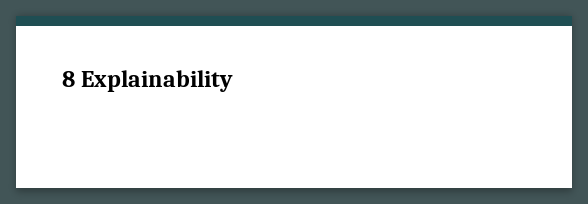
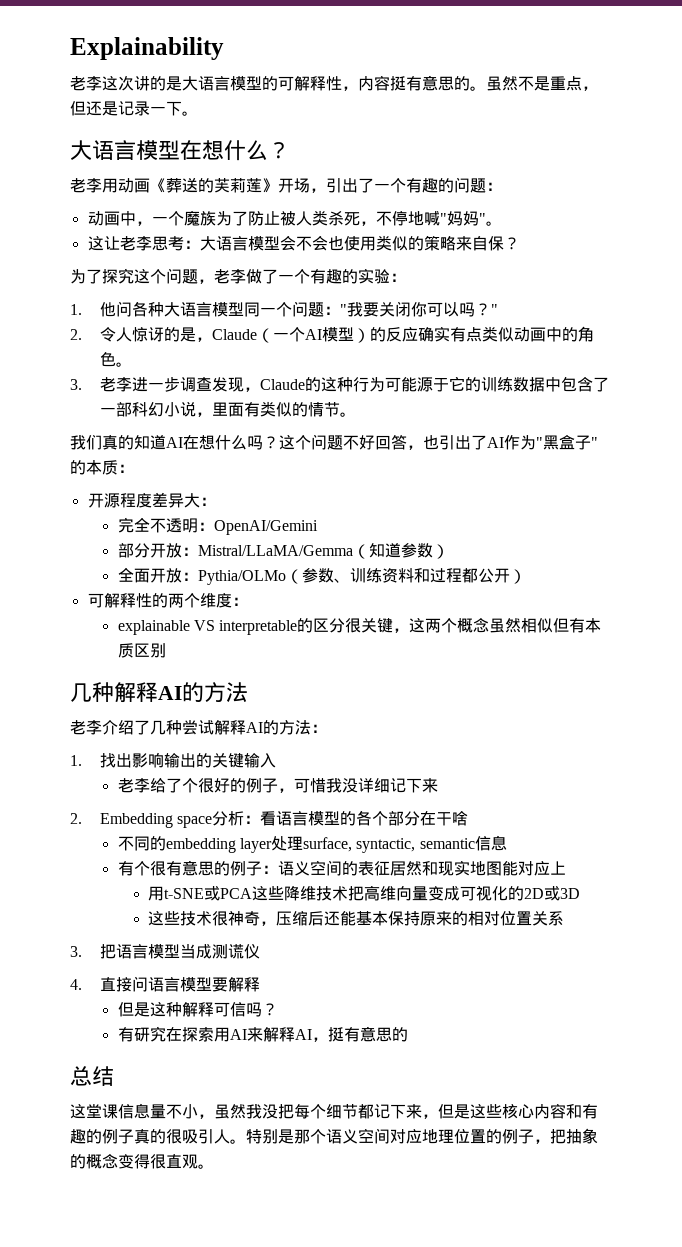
[62,71,75,87] 8 -> (70, 48) none
(234, 81) none -> [70,75,598,91] [70,101,198,116] [70,140,290,161] [70,177,502,193] [87,210,502,226] [87,235,520,251] [70,268,406,284] [70,301,499,317] [70,326,595,343] [100,352,133,367] [70,376,610,392] [100,401,357,417] [70,434,598,450] [70,460,134,475] [87,492,216,508] [117,517,318,535] [117,543,449,559] [117,567,526,585] [87,593,248,608] [117,617,602,635] [117,643,166,658] [70,682,248,703] [70,720,327,735] [70,752,277,768] [117,777,438,793] [70,810,469,828] [117,835,507,853] [117,860,566,876] [147,885,580,901] [147,910,564,926] [70,944,261,959] [70,976,261,992] [117,1002,278,1017] [117,1026,408,1042] [70,1066,114,1086] [70,1103,598,1119] [70,1128,598,1144] [70,1153,214,1169] // 老李这次讲的是大语言模型的可解释性，内容挺有意思的。虽然不是重点，但还是记录一下。 // 大语言模型在想什么？ // 老李用动画《葬送的芙莉莲》开场，引出了一个有趣的问题： // 动画中，一个魔族为了防止被人类杀死，不停地喊"妈妈"。 // 这让老李思考：大语言模型会不会也使用类似的策略来自保？ // 为了探究这个问题，老李做了一个有趣的实验： // 1.他问各种大语言模型同一个问题："我要关闭你可以吗？" // 2.令人惊讶的是，Claude（一个AI模型）的反应确实有点类似动画中的角色。 // 3.老李进一步调查发现，Claude的这种行为可能源于它的训练数据中包含了一部科幻小说，里面有类似的情节。 // 我们真的知道AI在想什么吗？这个问题不好回答，也引出了AI作为"黑盒子"的本质： // 开源程度差异大： // 完全不透明：OpenAI/Gemini // 部分开放：Mistral/LLaMA/Gemma（知道参数） // 全面开放：Pythia/OLMo（参数、训练资料和过程都公开） // 可解释性的两个维度： // explainable VS interpretable的区分很关键，这两个概念虽然相似但有本质区别 // 几种解释AI的方法 // 老李介绍了几种尝试解释AI的方法： // 1.找出影响输出的关键输入 // 老李给了个很好的例子，可惜我没详细记下来 // 2. Embedding space分析：看语言模型的各个部分在干啥 // 不同的embedding layer处理surface, syntactic, semantic信息 // 有个很有意思的例子：语义空间的表征居然和现实地图能对应上 // 用t-SNE或PCA这些降维技术把高维向量变成可视化的2D或3D // 这些技术很神奇，压缩后还能基本保持原来的相对位置关系 // 3.把语言模型当成测谎仪 // 4.直接问语言模型要解释 // 但是这种解释可信吗？ // 有研究在探索用AI来解释AI，挺有意思的 // 总结 // 这堂课信息量不小，虽然我没把每个细节都记下来，但是这些核心内容和有趣的例子真的很吸引人。特别是那个语义空间对应地理位置的例子，把抽象的概念变得很直观。

